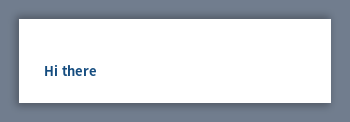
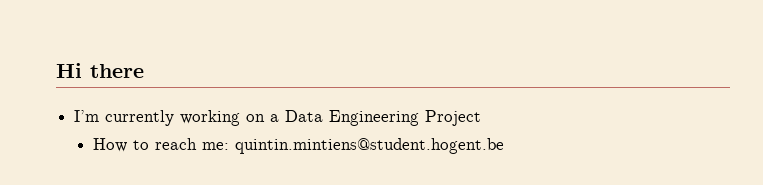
(97, 70) none -> [74,110,482,126] [92,138,504,154] // I’m currently working on a Data Engineering Project // How to reach me: quintin.mintiens@student.hogent.be

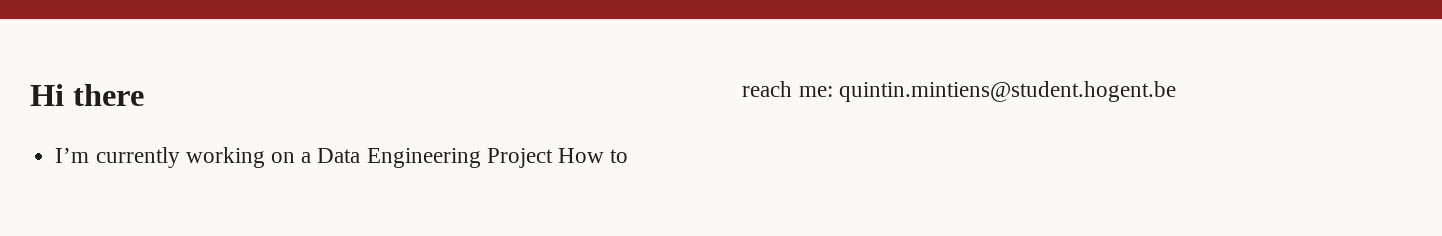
(482, 118) // -> (553, 158) none

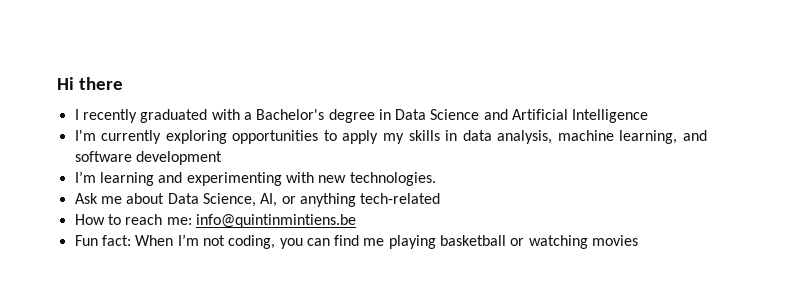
[55,147,629,168] [742,81,1176,102] I’m currently working on a Data Engineering Project How to reach me: quintin.mintiens@student.hogent.be -> [74,109,649,123] [74,130,708,144] [74,151,222,165] [74,171,436,186] [74,193,441,207] [74,214,356,228] [74,234,639,249] I recently graduated with a Bachelor's degree in Data Science and Artificial Intelligence // I'm currently exploring opportunities to apply my skills in data analysis, machine learning, and software development // I’m learning and experimenting with new technologies. // Ask me about Data Science, AI, or anything tech-related // How to reach me: info@quintinmintiens.be // Fun fact: When I’m not coding, you can find me playing basketball or watching movies

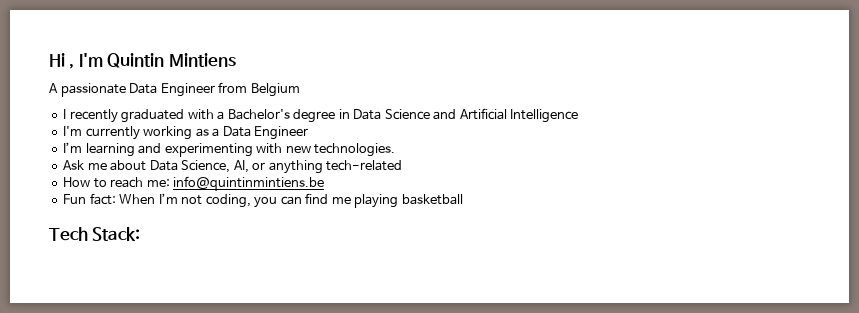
[78,77,123,90] there -> [69,53,236,69] [49,82,300,97] , I'm Quintin Mintiens // A passionate Data Engineer from Belgium
[165,130,708,144] [74,151,222,165] exploring opportunities to apply my skills in data analysis, machine learning, and software development -> [143,126,309,140] working as a Data Engineer
[510,235,639,249] or watching movies -> [49,227,141,241] // Tech Stack:

